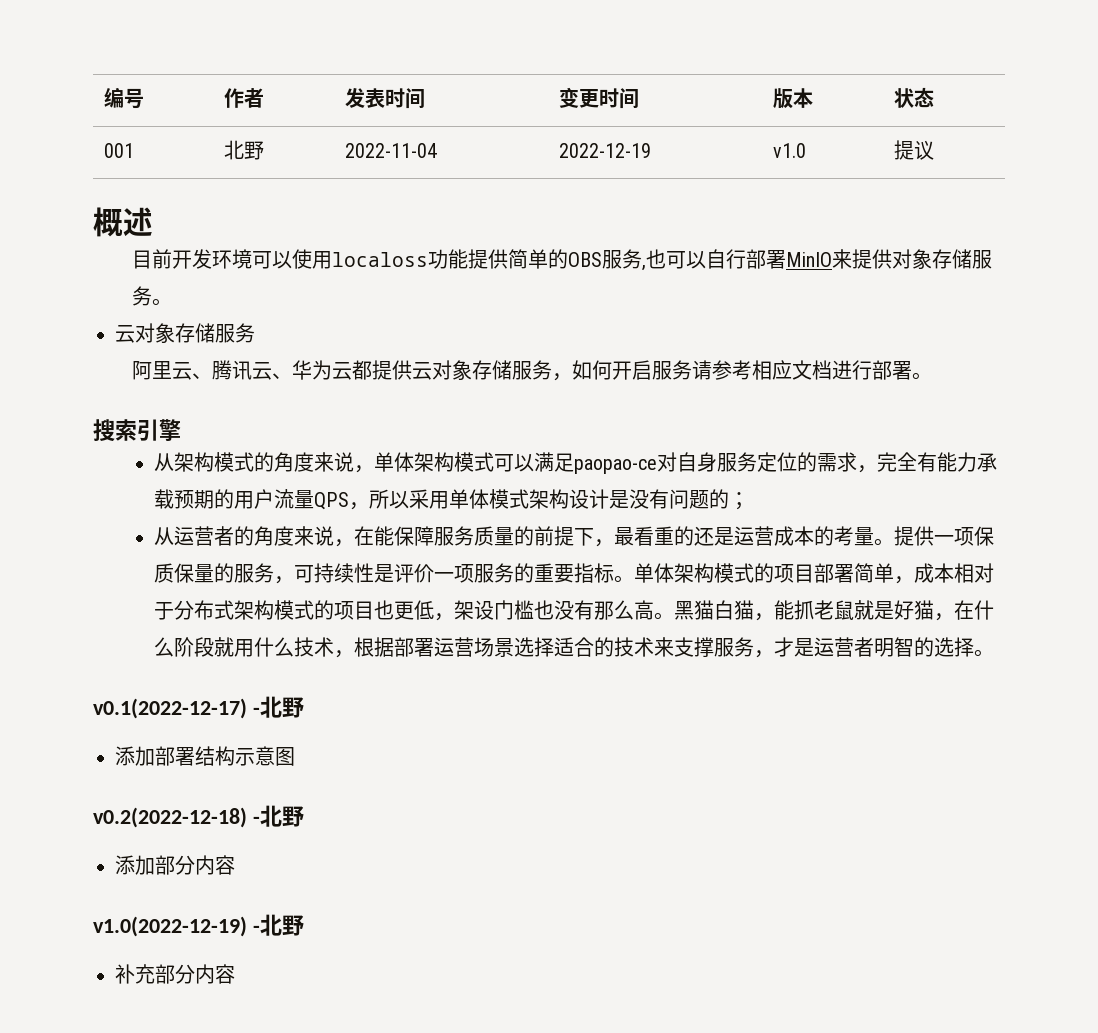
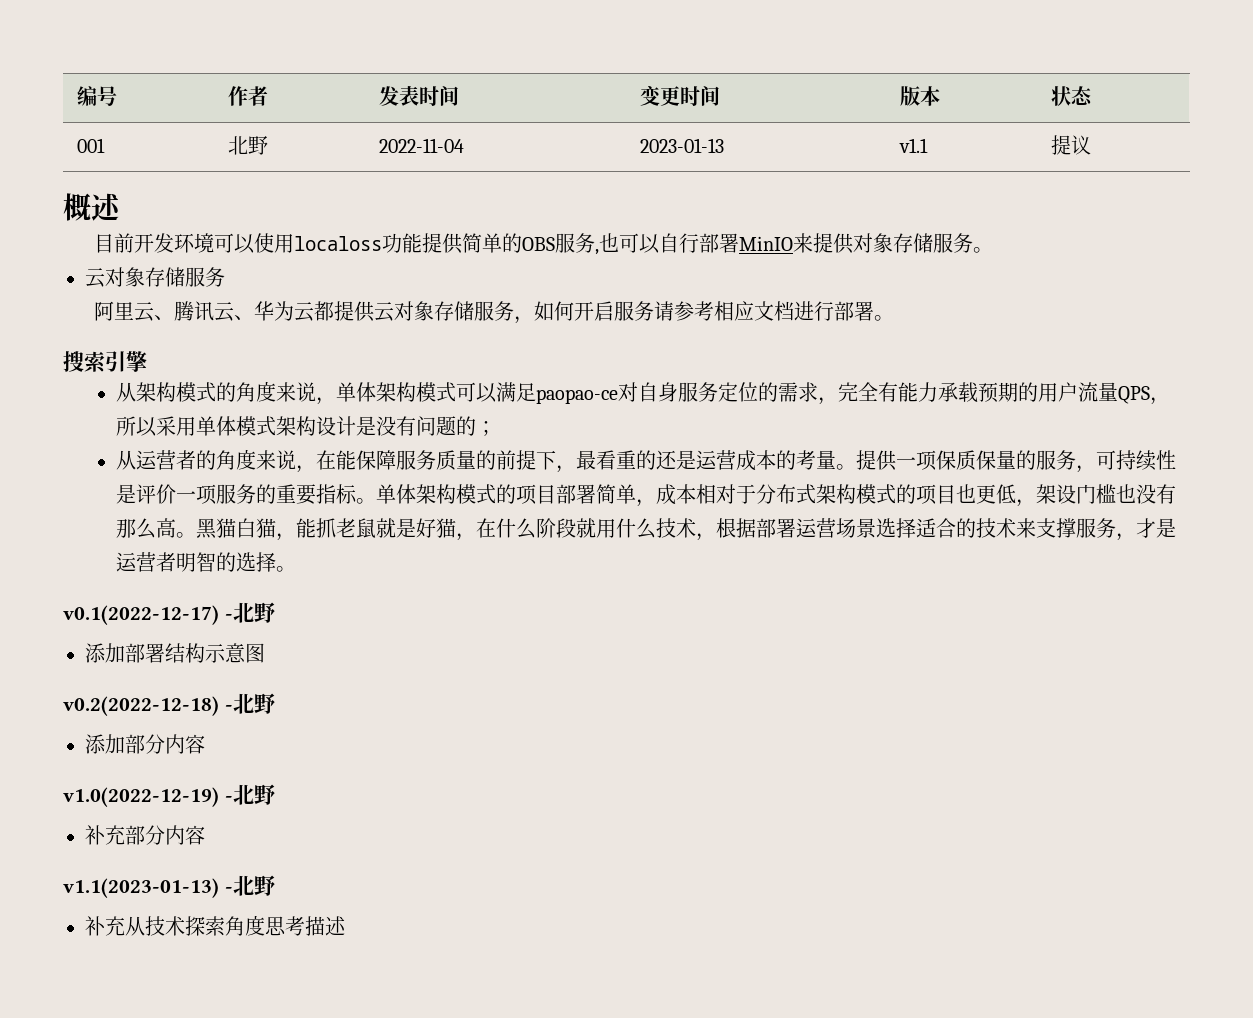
[558,143,651,158] [772,143,806,158] 2022-12-19 | v1.0 -> [639,138,724,153] [898,138,928,153] 2023-01-13 | v1.1
(235, 974) none -> [63,875,275,898] [85,915,346,936] // v1.1(2023-01-13) -北野 // 补充从技术探索角度思考描述

